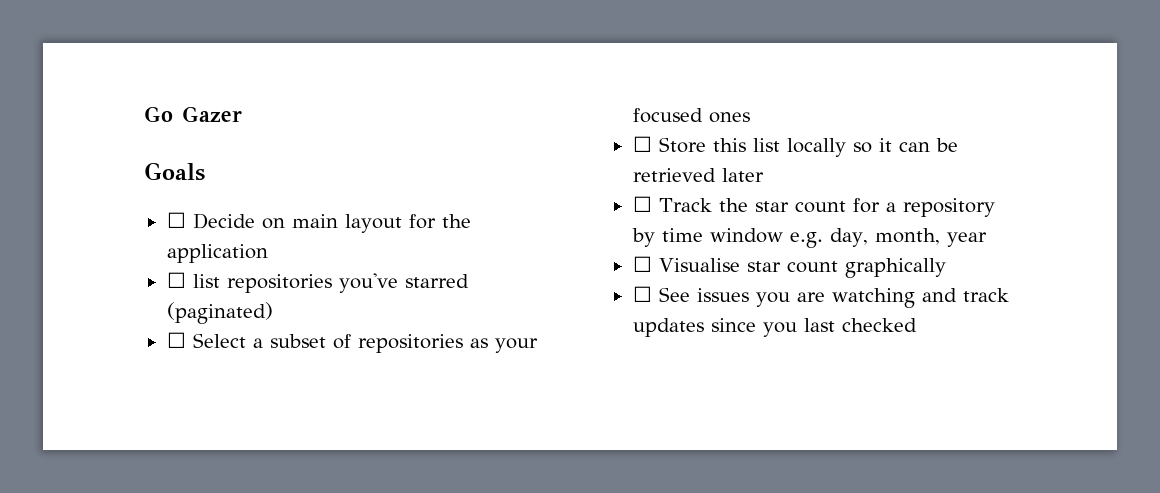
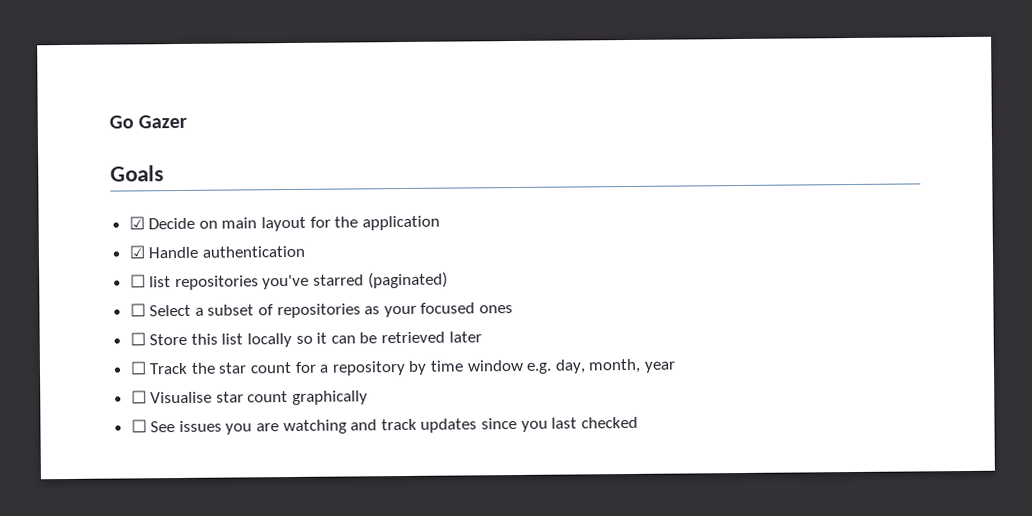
[166,212,186,228] ☐ -> [128,216,145,230] ☑
(268, 253) none -> [128,245,305,259] // ☑ Handle authentication

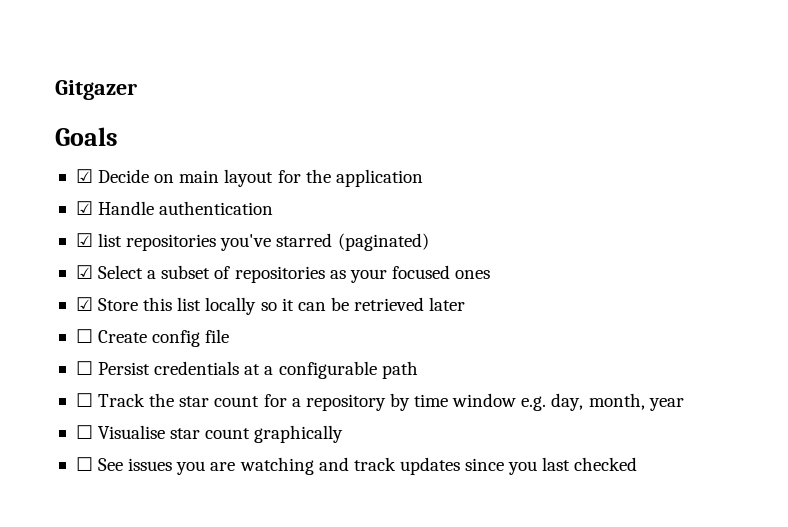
[109,114,188,129] Go Gazer -> [55,80,137,100] Gitgazer
[129,274,146,288] ☐ -> [75,233,93,247] ☑
[129,303,146,317] ☐ -> [75,265,93,279] ☑
[129,332,146,346] ☐ -> [75,297,93,311] ☑
(482, 337) none -> [75,329,230,347] [75,361,418,379] // ☐ Create config file // ☐ Persist credentials at a configurable path

